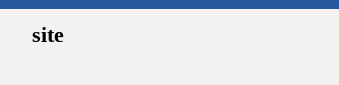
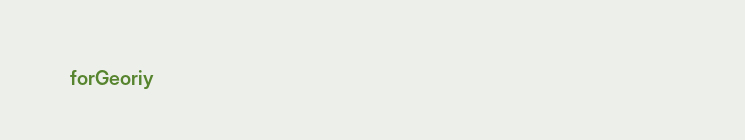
[32,27,64,42] site -> [70,70,154,89] forGeoriy

